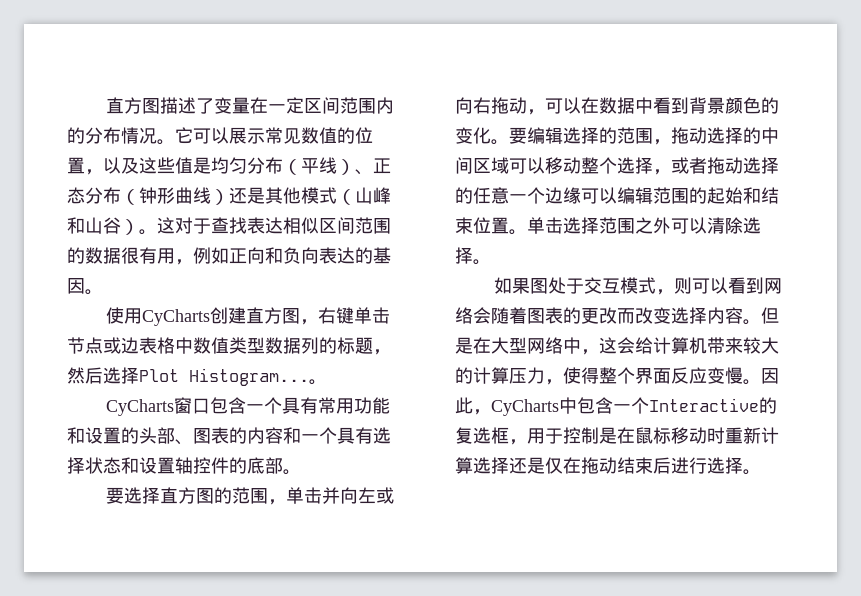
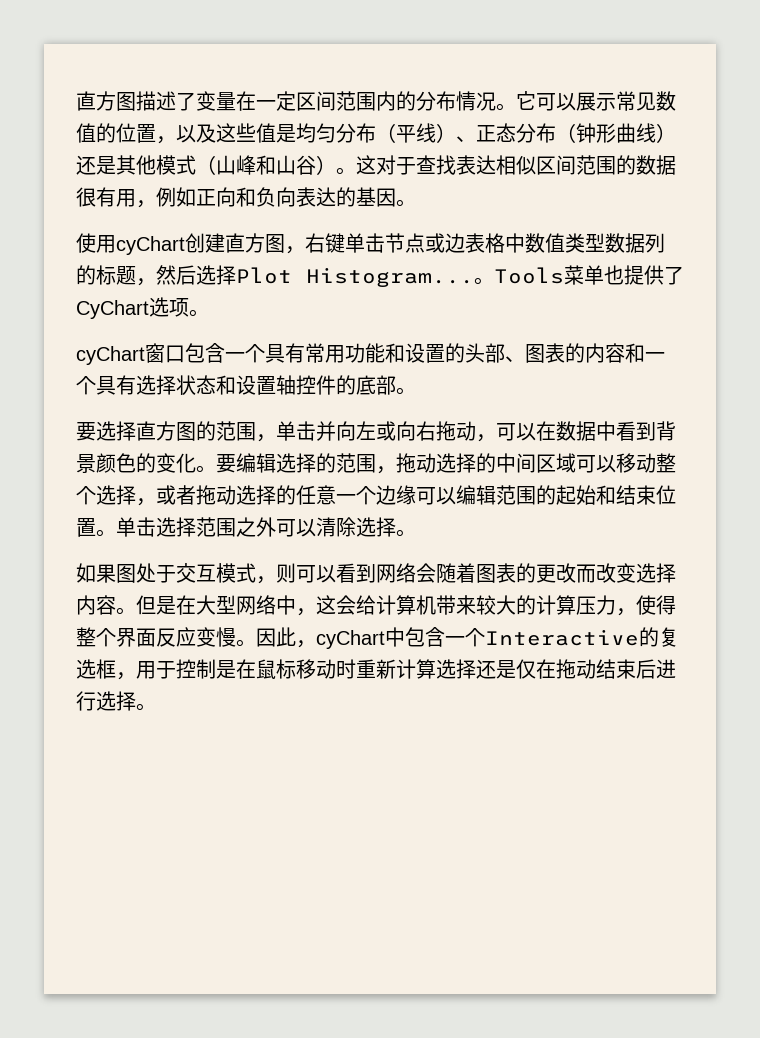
[141,309,210,326] CyCharts -> [116,236,185,255] cyChart
[105,399,174,416] // CyCharts -> [494,265,684,285] [76,297,209,319] [76,346,145,365] Tools菜单也提供了CyChart选项。 // cyChart
[491,399,559,416] CyCharts -> [316,630,385,649] cyChart

